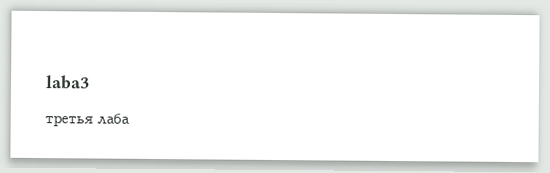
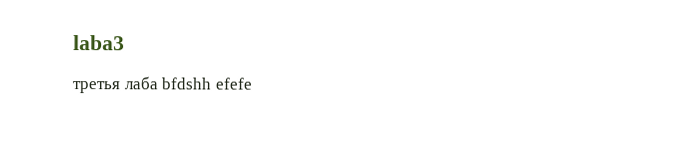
(130, 119) none -> [161,77,252,90] bfdshh efefe

